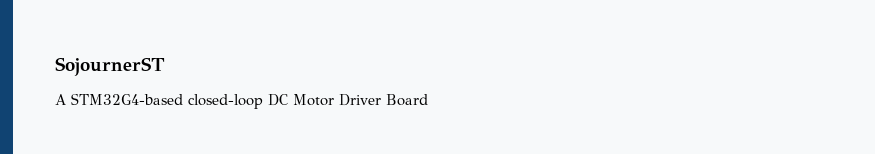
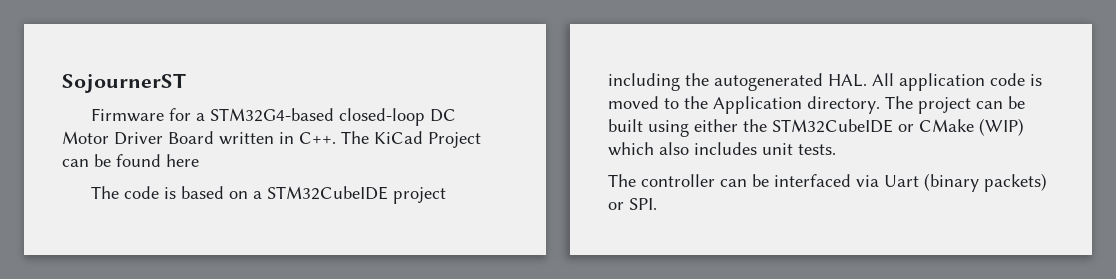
[55,94,66,105] A -> [91,108,206,122] Firmware for a
(428, 100) none -> [219,131,481,148] [62,154,199,167] [91,186,447,204] [608,73,1042,91] [608,96,1025,114] [608,118,1024,137] [608,142,836,156] [608,173,1047,192] [608,198,657,210] written in C++. The KiCad Project can be found here // The code is based on a STM32CubeIDE project including the autogenerated HAL. All application code is moved to the Application directory. The project can be built using either the STM32CubeIDE or CMake (WIP) which also includes unit tests. // The controller can be interfaced via Uart (binary packets) or SPI.

